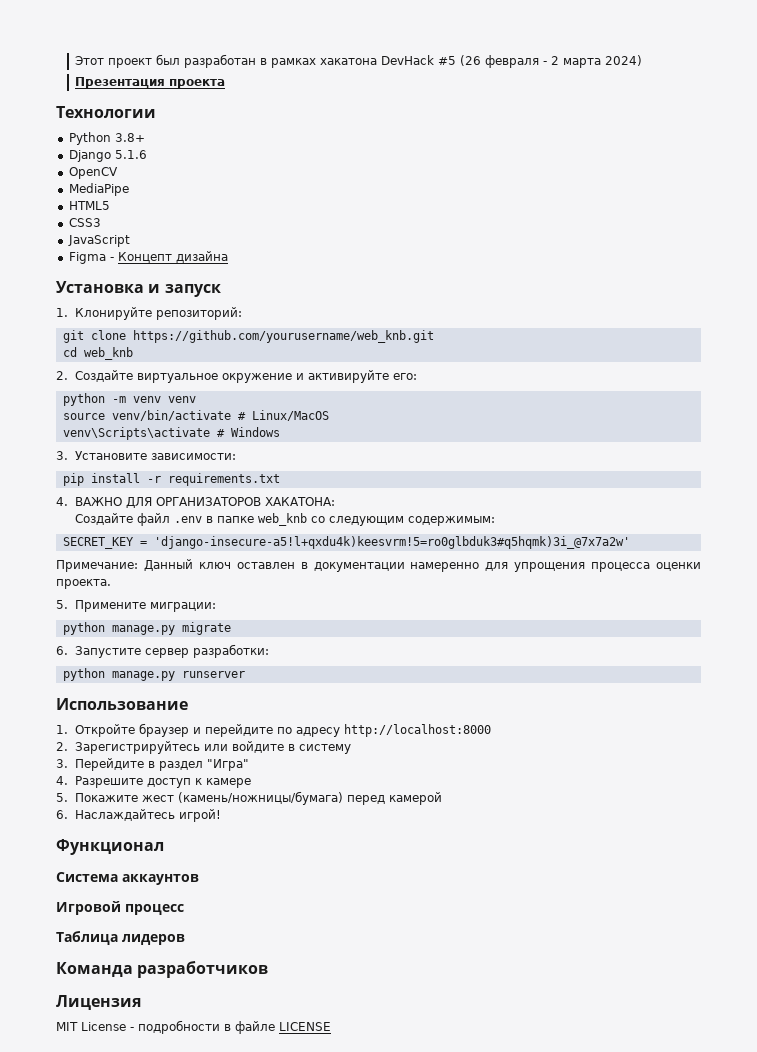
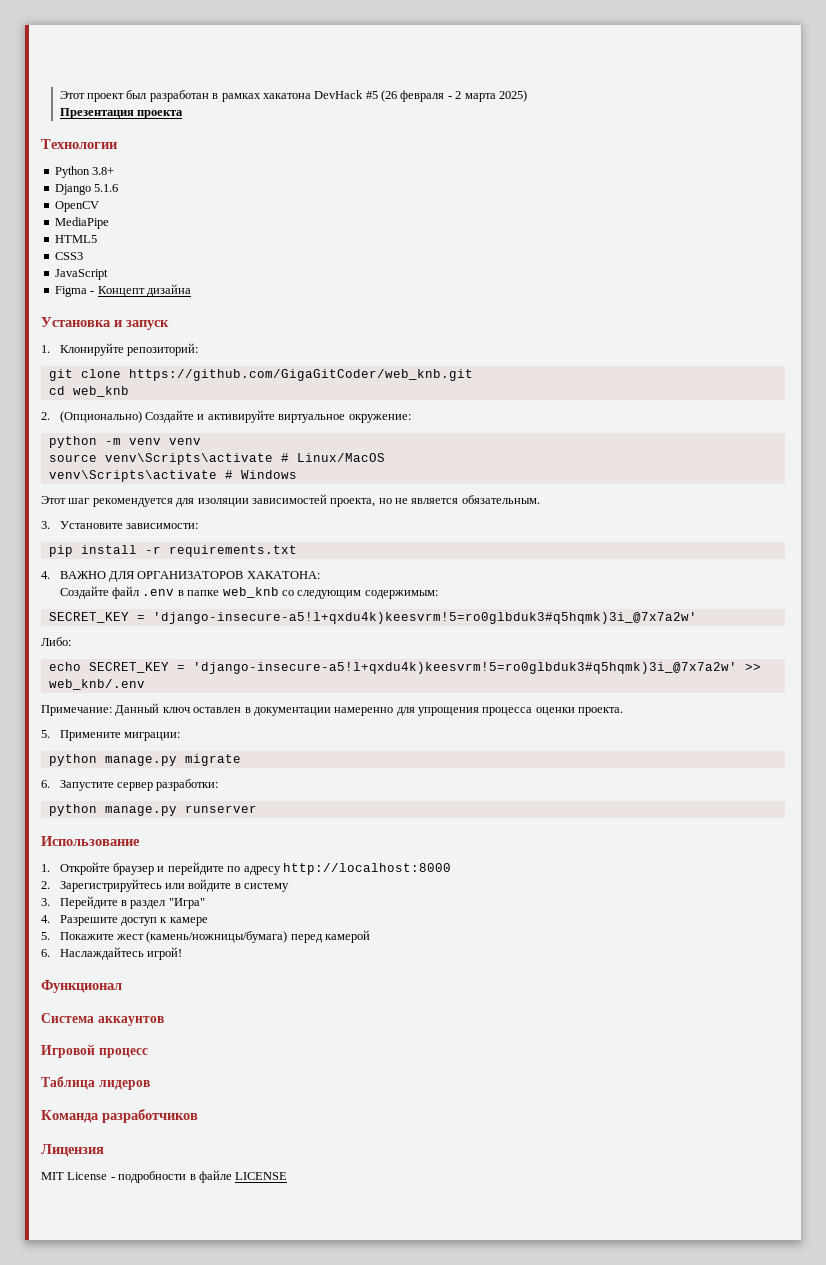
[605,55,643,66] 2024) -> [498,90,527,102] 2025)
[132,330,434,343] https://github.com/yourusername/web_knb.git -> [128,369,473,381] https://github.com/GigaGitCoder/web_knb.git
[75,370,418,383] Создайте виртуальное окружение и активируйте его: -> [59,410,411,423] (Опционально) Создайте и активируйте виртуальное окружение:
[111,410,231,421] venv/bin/activate -> [104,453,273,465] venv\Scripts\activate
(280, 432) none -> [41,494,540,507] // Этот шаг рекомендуется для изоляции зависимостей проекта, но не является обязательным.
(630, 542) none -> [41,637,71,646] [48,662,761,674] [48,679,145,690] // Либо: // echo SECRET_KEY = 'django-insecure-a5!l+qxdu4k)keesvrm!5=ro0glbduk3#q5hqmk)3i_@7x7a2w' >> web_knb/.env

